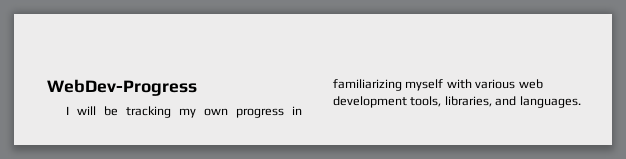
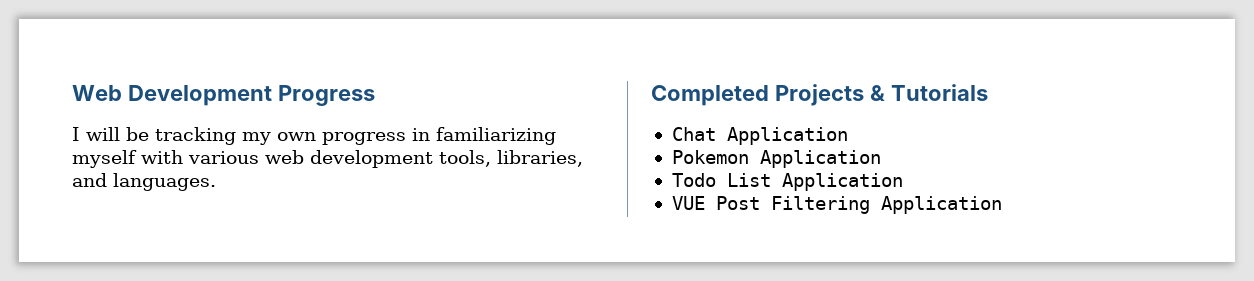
[47,79,197,96] WebDev-Progress -> [72,85,375,106] Web Development Progress
(581, 102) none -> [651,84,988,106] [671,127,848,145] [671,150,881,168] [671,173,903,191] [671,196,1002,214] // Completed Projects & Tutorials // Chat Application // Pokemon Application // Todo List Application // VUE Post Filtering Application

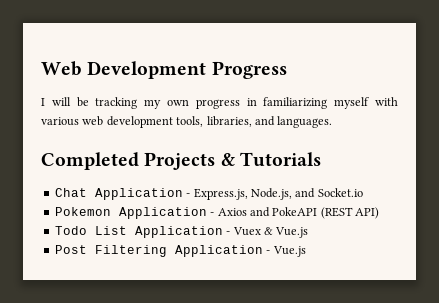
[671,150,881,168] // Pokemon Application -> [186,188,363,200] [54,207,379,219] - Express.js, Node.js, and Socket.io // Pokemon Application - Axios and PokeAPI (REST API)
[671,196,705,210] // VUE -> [226,227,309,238] - Vuex & Vue.js //
(1002, 205) none -> [266,246,306,257] - Vue.js

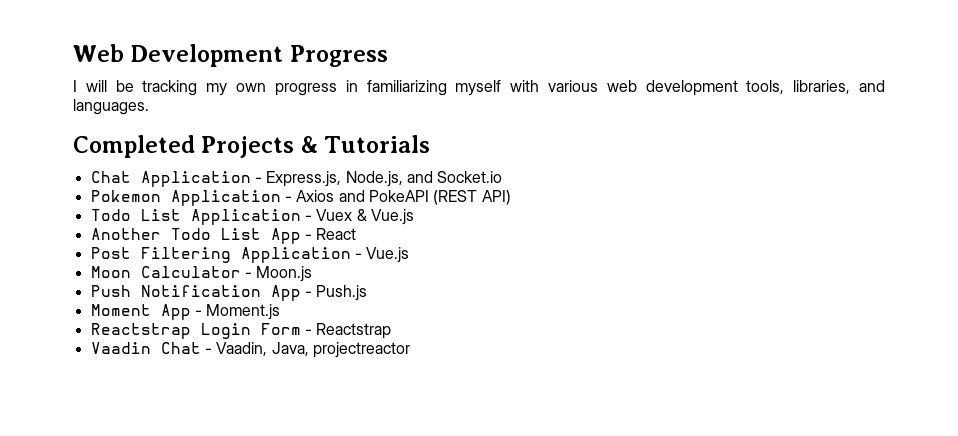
(309, 232) none -> [90,228,357,244] // Another Todo List App - React
(306, 251) none -> [90,266,313,282] [90,285,368,301] [90,304,281,320] [90,323,392,339] [90,342,410,358] // Moon Calculator - Moon.js // Push Notification App - Push.js // Moment App - Moment.js // Reactstrap Login Form - Reactstrap // Vaadin Chat - Vaadin, Java, projectreactor

